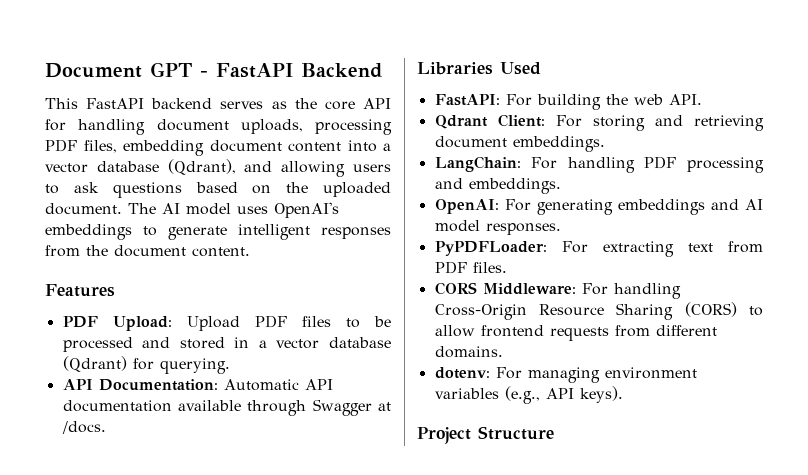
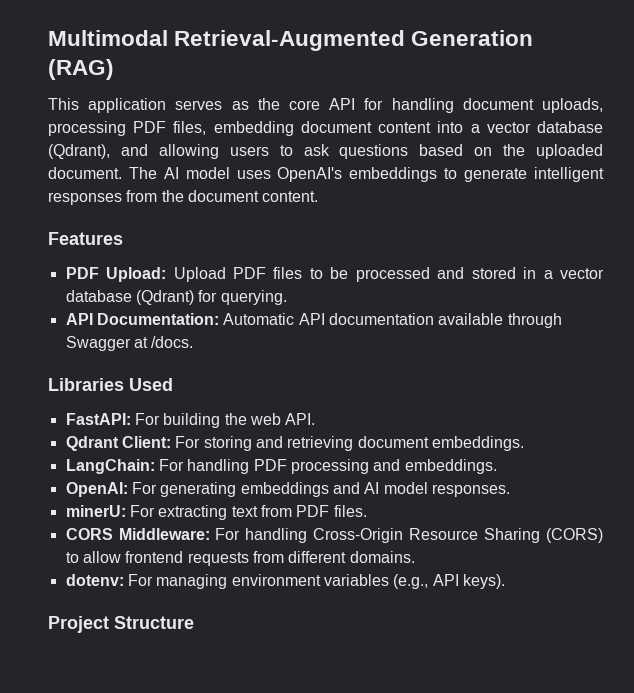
[45,62,382,78] Document GPT - FastAPI Backend -> [48,30,534,51] [48,59,114,80] Multimodal Retrieval-Augmented Generation (RAG)
[86,98,213,109] FastAPI backend -> [88,98,167,113] application
[434,241,547,256] PyPDFLoader: -> [65,505,126,517] minerU:

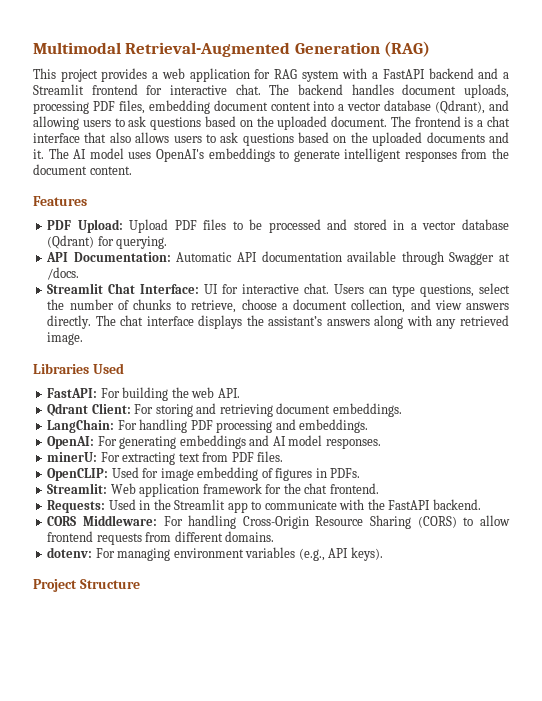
[88,98,454,113] application serves as the core API for handling -> [60,68,510,82] [33,84,394,95] project provides a web application for RAG system with a FastAPI backend and a Streamlit frontend for interactive chat. The backend handles
(157, 173) none -> [414,116,510,127] [33,132,509,146] [33,148,69,159] frontend is a chat interface that also allows users to ask questions based on the uploaded documents and it. The
(194, 342) none -> [47,283,511,297] [47,299,510,313] [47,315,509,329] [47,332,84,345] // Streamlit Chat Interface: UI for interactive chat. Users can type questions, select the number of chunks to retrieve, choose a document collection, and view answers directly. The chat interface displays the assistant’s answers along with any retrieved image.
(367, 511) none -> [47,467,361,481] [47,483,379,497] [47,499,481,513] // OpenCLIP: Used for image embedding of figures in PDFs. // Streamlit: Web application framework for the chat frontend. // Requests: Used in the Streamlit app to communicate with the FastAPI backend.

